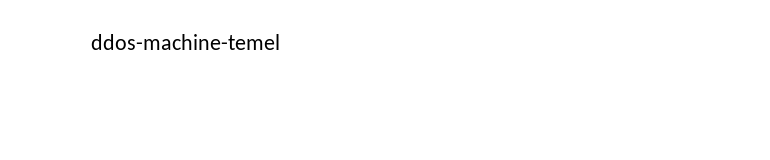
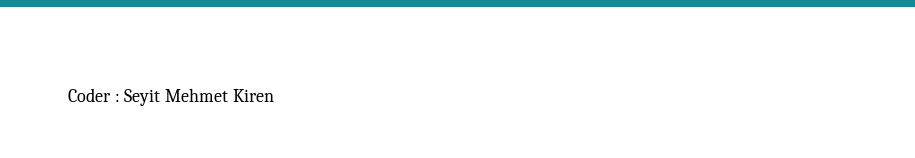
[91,34,280,50] ddos-machine-temel -> [68,88,274,106] Coder : Seyit Mehmet Kiren

